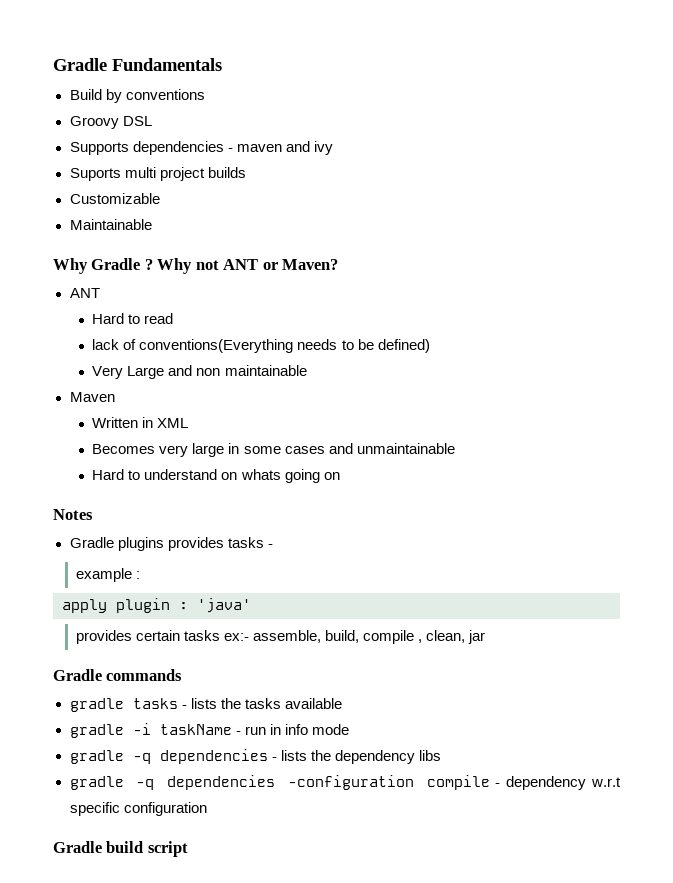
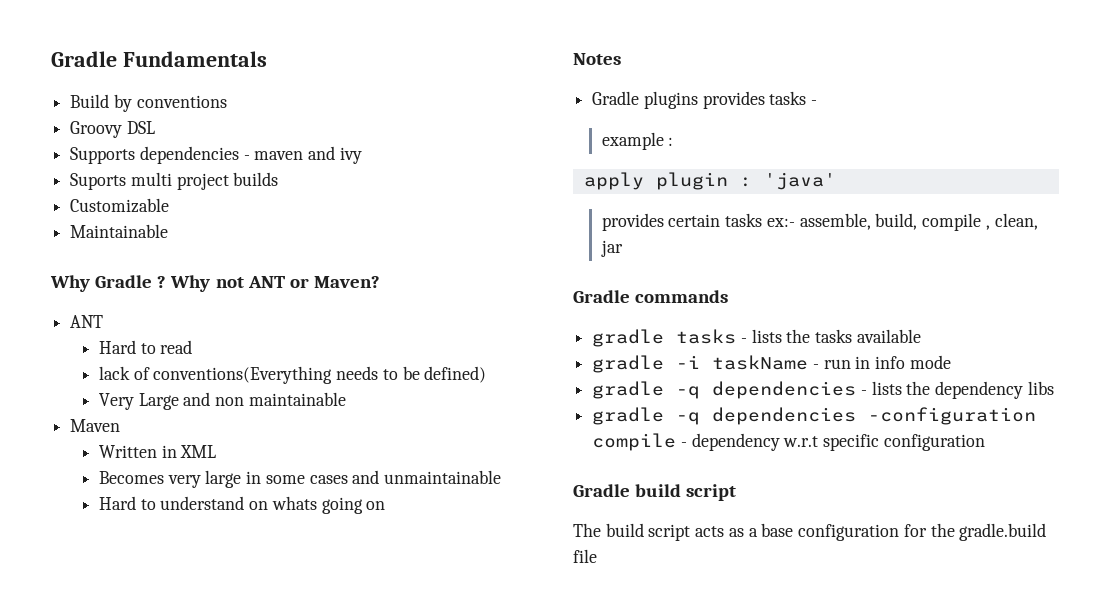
(188, 849) none -> [573,523,1047,541] [573,549,597,563] // The build script acts as a base configuration for the gradle.build file

